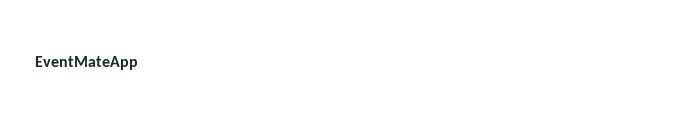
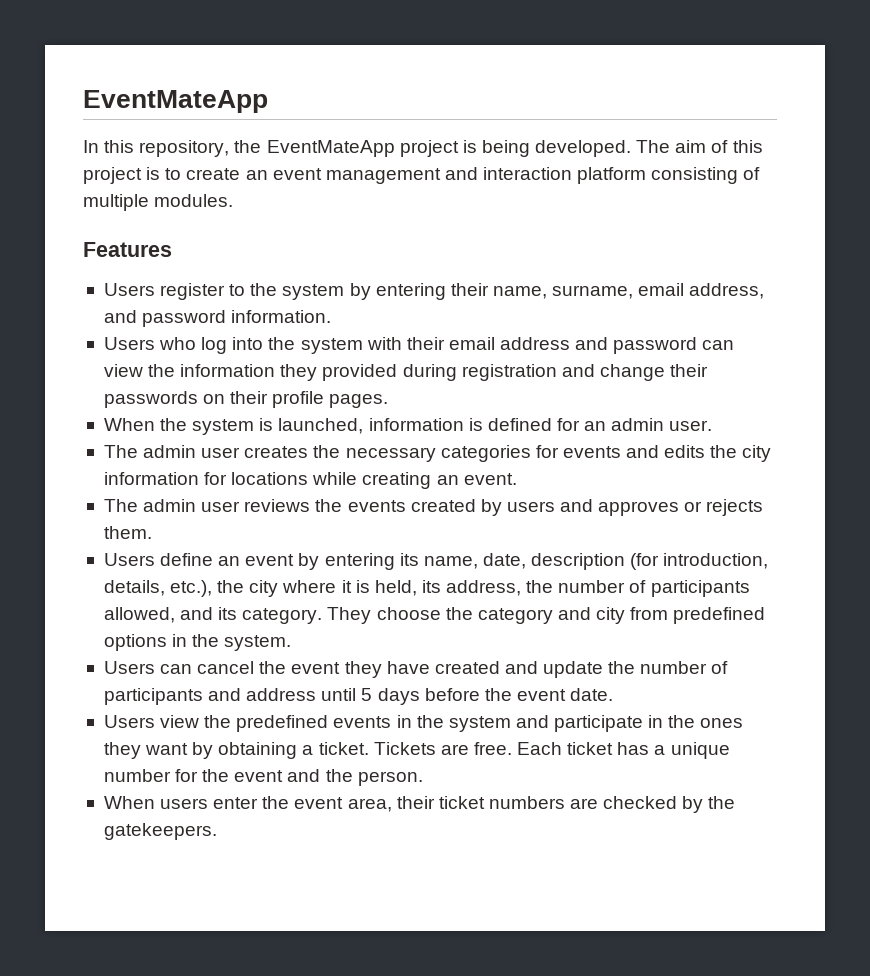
[35,56,138,70] EventMateApp -> [83,90,268,113] [83,140,763,157] [83,167,761,184] [83,194,234,211] [83,242,172,257] [103,283,765,300] [103,310,332,327] [103,337,735,354] [103,364,709,381] [103,391,389,408] [103,418,713,435] [103,445,772,462] [103,472,517,489] [103,499,764,516] [103,526,152,539] [103,553,769,570] [103,580,750,597] [103,607,766,624] [103,634,292,651] [103,661,729,678] [103,688,614,705] [103,715,744,732] [103,742,730,759] [103,769,423,786] [103,796,736,813] [103,823,217,840] EventMateApp // In this repository, the EventMateApp project is being developed. The aim of this project is to create an event management and interaction platform consisting of multiple modules. // Features // Users register to the system by entering their name, surname, email address, and password information. // Users who log into the system with their email address and password can view the information they provided during registration and change their passwords on their profile pages. // When the system is launched, information is defined for an admin user. // The admin user creates the necessary categories for events and edits the city information for locations while creating an event. // The admin user reviews the events created by users and approves or rejects them. // Users define an event by entering its name, date, description (for introduction, details, etc.), the city where it is held, its address, the number of participants allowed, and its category. They choose the category and city from predefined options in the system. // Users can cancel the event they have created and update the number of participants and address until 5 days before the event date. // Users view the predefined events in the system and participate in the ones they want by obtaining a ticket. Tickets are free. Each ticket has a unique number for the event and the person. // When users enter the event area, their ticket numbers are checked by the gatekeepers.

